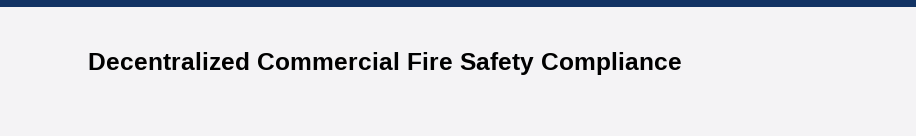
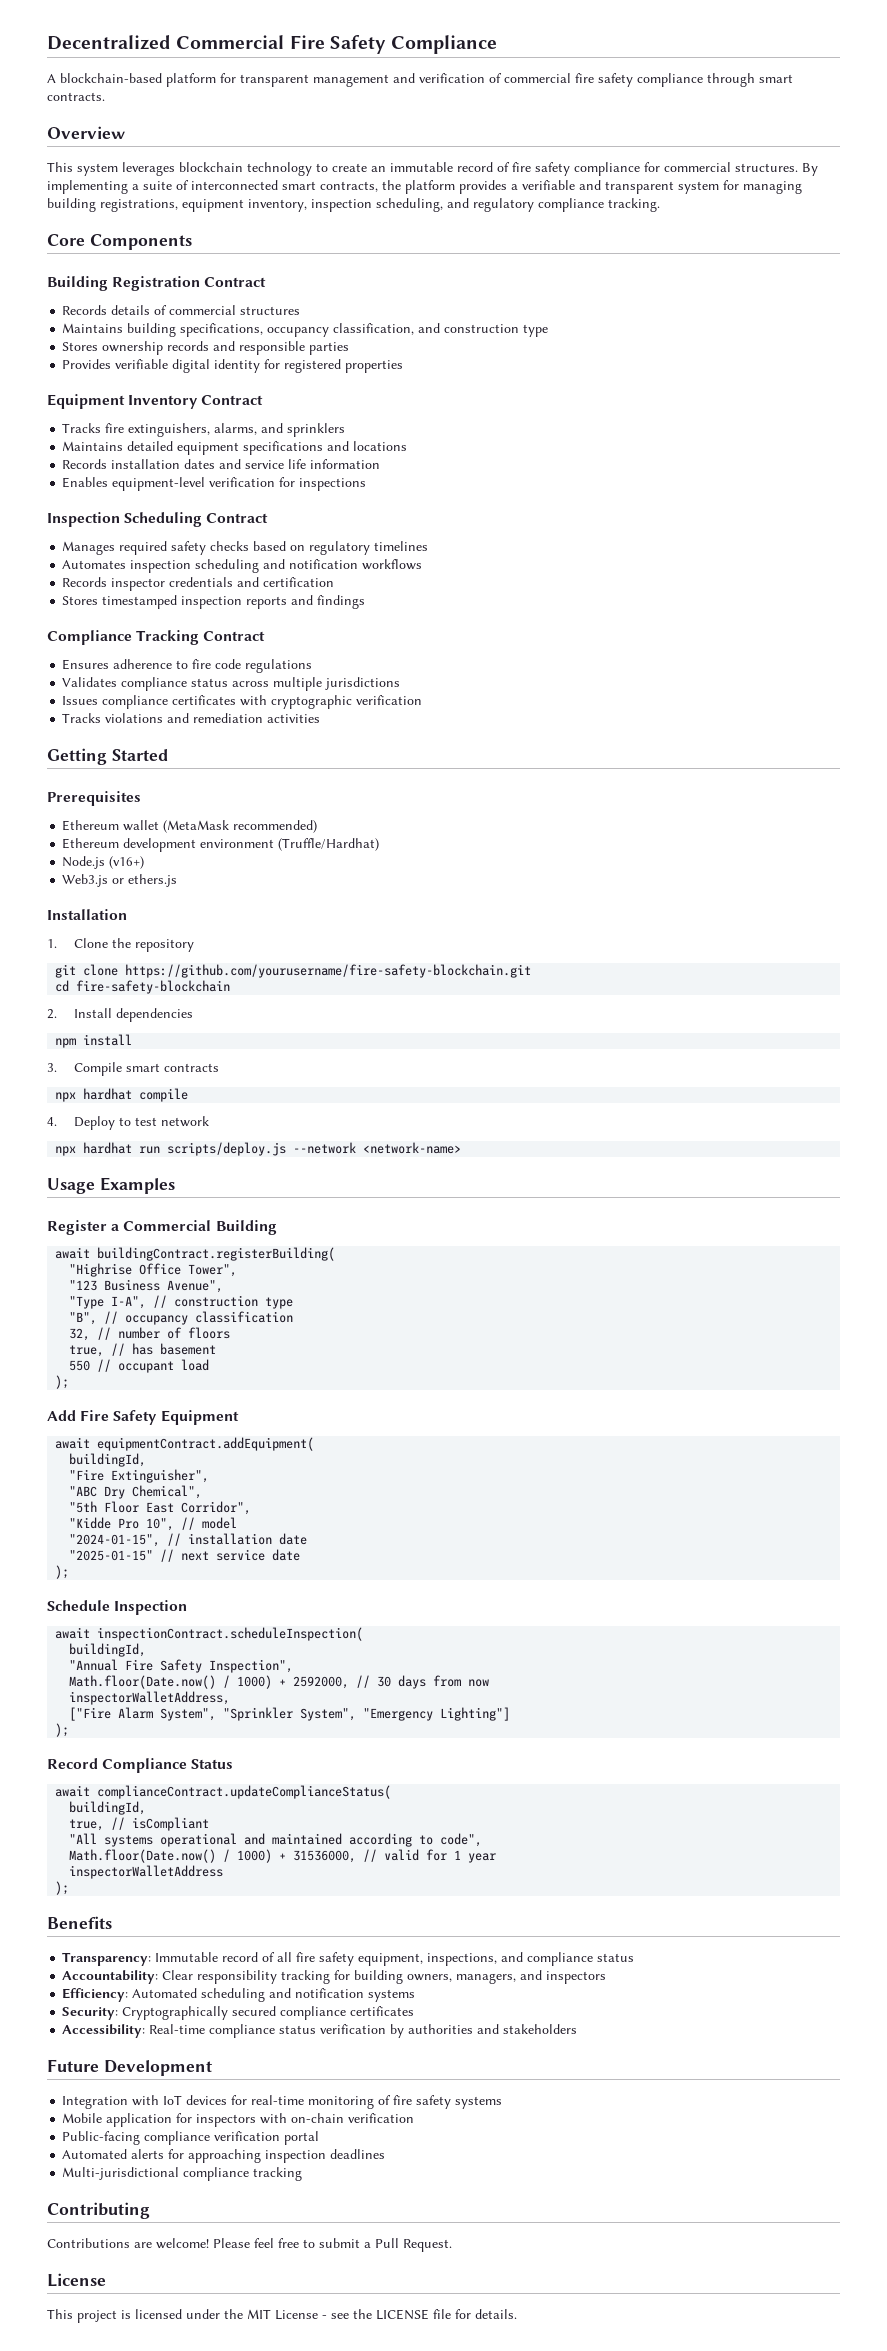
(682, 63) none -> [47,73,793,87] [47,92,105,101] [47,126,125,139] [47,162,818,176] [47,180,802,194] [47,198,660,212] [47,234,192,250] [47,276,267,291] [62,305,301,315] [62,323,549,337] [62,341,350,355] [62,359,404,373] [47,394,264,409] [62,423,346,437] [62,441,408,455] [62,459,381,469] [62,477,367,491] [47,512,269,527] [62,541,429,555] [62,559,423,573] [62,577,335,591] [62,595,366,609] [47,630,266,645] [62,659,313,673] [62,677,401,691] [62,695,423,709] [62,713,321,723] [47,748,168,765] [47,791,141,806] [62,820,318,833] [62,838,380,852] [62,856,145,869] [62,874,178,887] [47,909,127,920] [47,938,195,952] [55,964,532,978] [55,980,231,994] [47,1008,194,1022] [55,1034,133,1048] [47,1062,220,1076] [55,1088,189,1102] [47,1116,210,1130] [55,1142,462,1156] [47,1177,175,1194] [47,1220,277,1235] [55,1247,336,1261] [69,1263,238,1277] [69,1279,224,1293] [69,1295,294,1309] [69,1311,294,1325] [69,1327,231,1341] [69,1343,217,1357] [69,1359,210,1373] [55,1375,70,1389] [47,1410,239,1425] [55,1437,315,1451] [69,1453,147,1467] [69,1469,210,1483] [69,1485,203,1499] [69,1501,252,1515] [69,1517,238,1531] [69,1533,308,1547] [69,1549,301,1562] [55,1565,70,1579] [47,1600,188,1615] [55,1627,364,1641] [69,1643,147,1657] [69,1659,294,1673] [69,1675,490,1689] [69,1691,231,1705] [69,1707,511,1721] [55,1723,70,1737] [47,1758,234,1773] [55,1785,392,1799] [69,1801,147,1815] [69,1817,210,1831] [69,1833,483,1847] [69,1849,497,1863] [69,1865,224,1879] [55,1881,70,1895] [47,1916,112,1929] [62,1952,635,1966] [62,1970,607,1984] [62,1988,416,2002] [62,2006,415,2020] [62,2024,578,2038] [47,2059,212,2076] [62,2095,503,2109] [62,2113,415,2127] [62,2131,320,2145] [62,2149,386,2163] [62,2167,303,2181] [47,2202,150,2219] [47,2238,452,2252] [47,2273,106,2287] [47,2309,517,2323] // A blockchain-based platform for transparent management and verification of commercial fire safety compliance through smart contracts. // Overview // This system leverages blockchain technology to create an immutable record of fire safety compliance for commercial structures. By implementing a suite of interconnected smart contracts, the platform provides a verifiable and transparent system for managing building registrations, equipment inventory, inspection scheduling, and regulatory compliance tracking. // Core Components // Building Registration Contract // Records details of commercial structures // Maintains building specifications, occupancy classification, and construction type // Stores ownership records and responsible parties // Provides verifiable digital identity for registered properties // Equipment Inventory Contract // Tracks fire extinguishers, alarms, and sprinklers // Maintains detailed equipment specifications and locations // Records installation dates and service life information // Enables equipment-level verification for inspections // Inspection Scheduling Contract // Manages required safety checks based on regulatory timelines // Automates inspection scheduling and notification workflows // Records inspector credentials and certification // Stores timestamped inspection reports and findings // Compliance Tracking Contract // Ensures adherence to fire code regulations // Validates compliance status across multiple jurisdictions // Issues compliance certificates with cryptographic verification // Tracks violations and remediation activities // Getting Started // Prerequisites // Ethereum wallet (MetaMask recommended) // Ethereum development environment (Truffle/Hardhat) // Node.js (v16+) // Web3.js or ethers.js // Installation // 1. Clone the repository // git clone https://github.com/yourusername/fire-safety-blockchain.git // cd fire-safety-blockchain // 2. Install dependencies // npm install // 3. Compile smart contracts // npx hardhat compile // 4. Deploy to test network // npx hardhat run scripts/deploy.js --network <network-name> // Usage Examples // Register a Commercial Building // await buildingContract.registerBuilding( // "Highrise Office Tower", // "123 Business Avenue", // "Type I-A", // construction type // "B", // occupancy classification // 32, // number of floors // true, // has basement // 550 // occupant load // ); // Add Fire Safety Equipment // await equipmentContract.addEquipment( // buildingId, // "Fire Extinguisher", // "ABC Dry Chemical", // "5th Floor East Corridor", // "Kidde Pro 10", // model // "2024-01-15", // installation date // "2025-01-15" // next service date // ); // Schedule Inspection // await inspectionContract.scheduleInspection( // buildingId, // "Annual Fire Safety Inspection", // Math.floor(Date.now() / 1000) + 2592000, // 30 days from now // inspectorWalletAddress, // ["Fire Alarm System", "Sprinkler System", "Emergency Lighting"] // ); // Record Compliance Status // await complianceContract.updateComplianceStatus( // buildingId, // true, // isCompliant // "All systems operational and maintained according to code", // Math.floor(Date.now() / 1000) + 31536000, // valid for 1 year // inspectorWalletAddress // ); // Benefits // Transparency: Immutable record of all fire safety equipment, inspections, and compliance status // Accountability: Clear responsibility tracking for building owners, managers, and inspectors // Efficiency: Automated scheduling and notification systems // Security: Cryptographically secured compliance certificates // Accessibility: Real-time compliance status verification by authorities and stakeholders // Future Development // Integration with IoT devices for real-time monitoring of fire safety systems // Mobile application for inspectors with on-chain verification // Public-facing compliance verification portal // Automated alerts for approaching inspection deadlines // Multi-jurisdictional compliance tracking // Contributing // Contributions are welcome! Please feel free to submit a Pull Request. // License // This project is licensed under the MIT License - see the LICENSE file for details.

